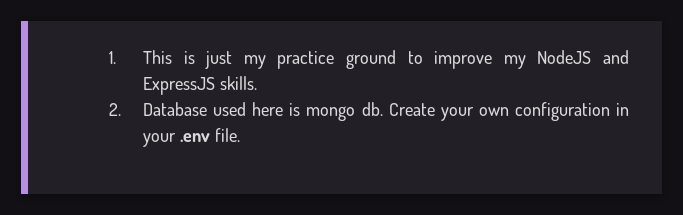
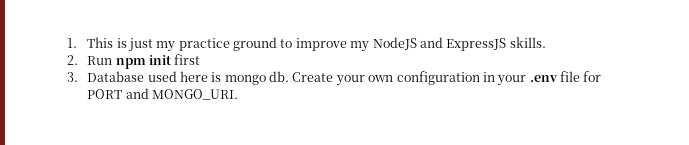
(121, 109) none -> [87,54,201,69] [67,72,78,82] Run npm init first // 3.
[214,128,240,142] file. -> [560,71,602,82] [87,88,238,100] file for PORT and MONGO_URI.

